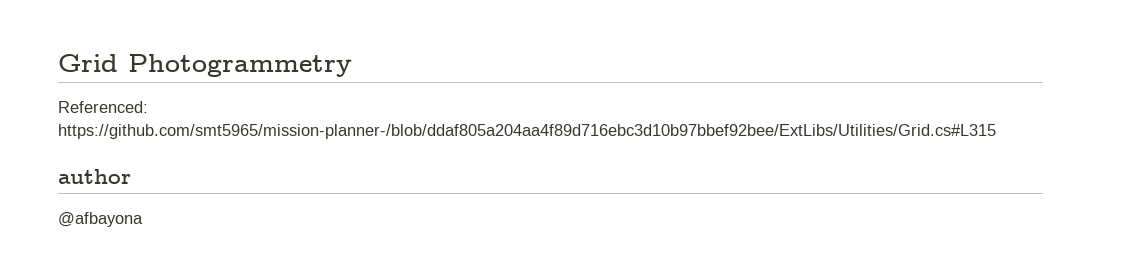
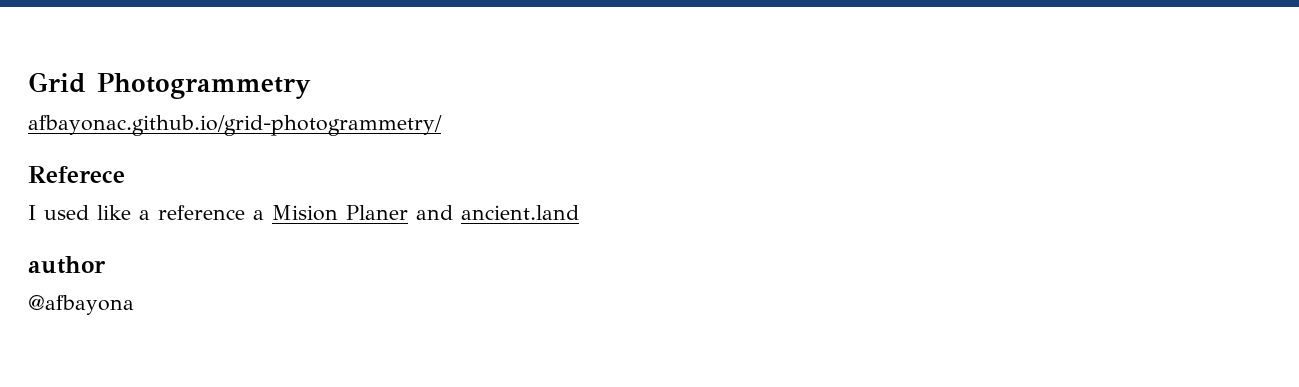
[58,101,148,113] [58,124,996,139] Referenced: https://github.com/smt5965/mission-planner-/blob/ddaf805a204aa4f89d716ebc3d10b97bbef92bee/ExtLibs/Utilities/Grid.cs#L315 -> [28,115,442,136] [28,166,125,183] [28,205,579,221] afbayonac.github.io/grid-photogrammetry/ // Referece // I used like a reference a Mision Planer and ancient.land

